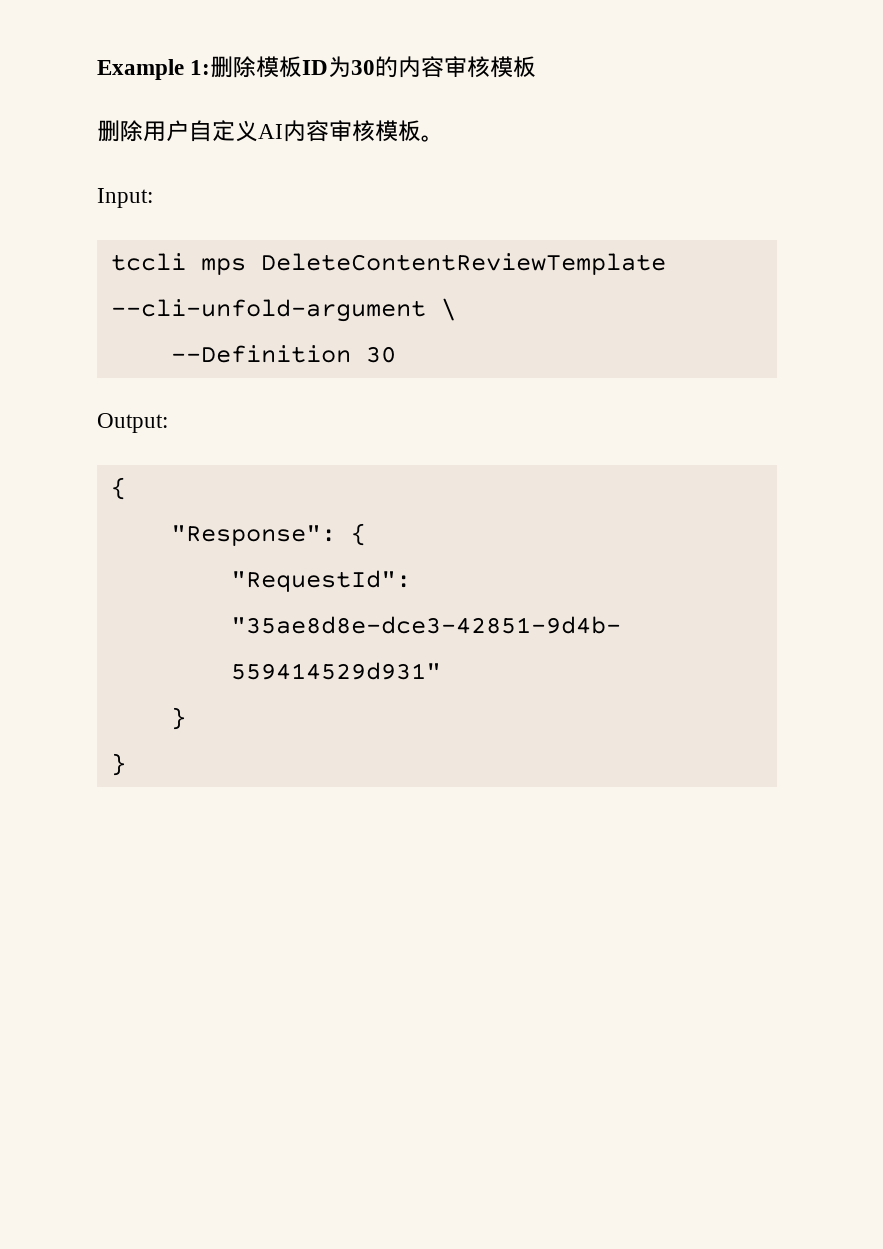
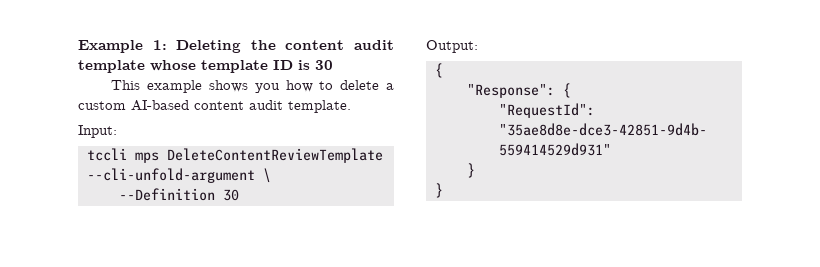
[210,56,537,78] [97,120,444,142] 删除模板ID为30的内容审核模板 // 删除用户自定义AI内容审核模板。 -> [176,40,394,53] [78,60,333,73] [111,80,394,93] [78,100,351,113] Deleting the content audit template whose template ID is 30 // This example shows you how to delete a custom AI-based content audit template.

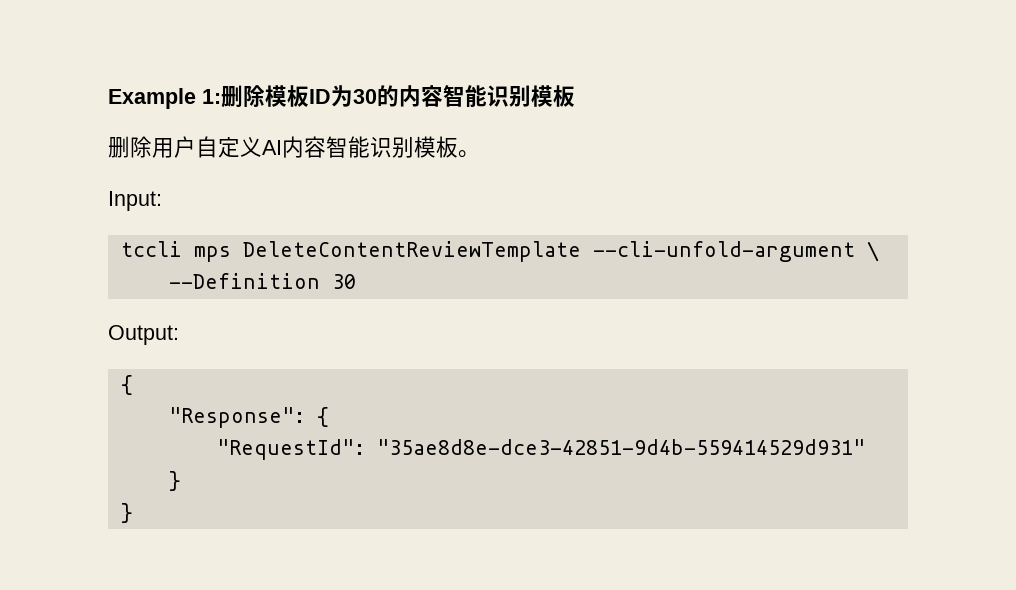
[176,40,394,53] [78,60,333,73] [111,80,394,93] [78,100,351,113] Deleting the content audit template whose template ID is 30 // This example shows you how to delete a custom AI-based content audit template. -> [221,85,575,108] [108,136,480,158] 删除模板ID为30的内容智能识别模板 // 删除用户自定义AI内容智能识别模板。

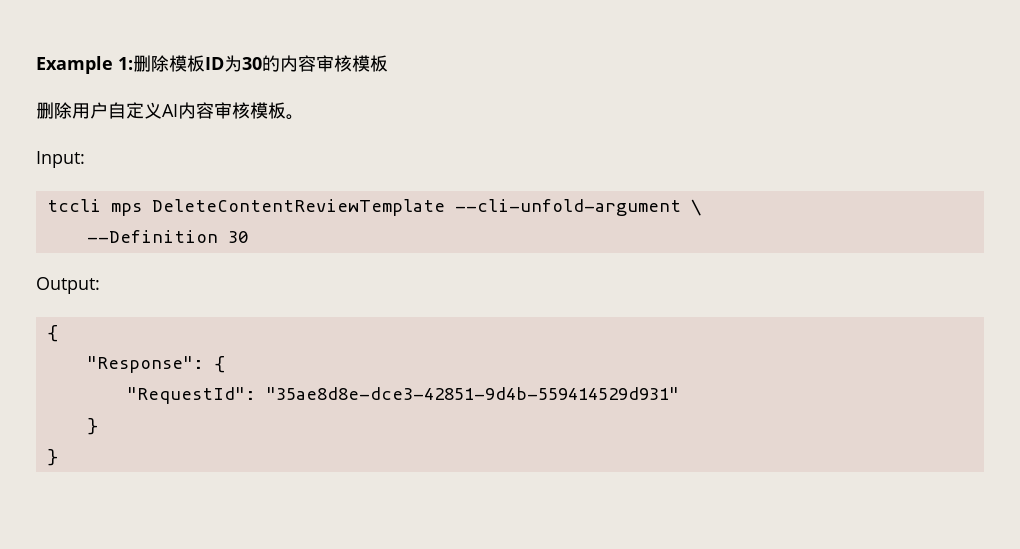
[443,85,531,107] 智能识别 -> [316,55,352,72] 审核
[326,136,414,158] 智能识别 -> [214,102,250,119] 审核

